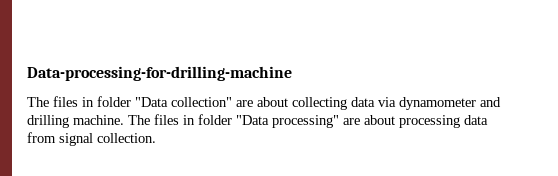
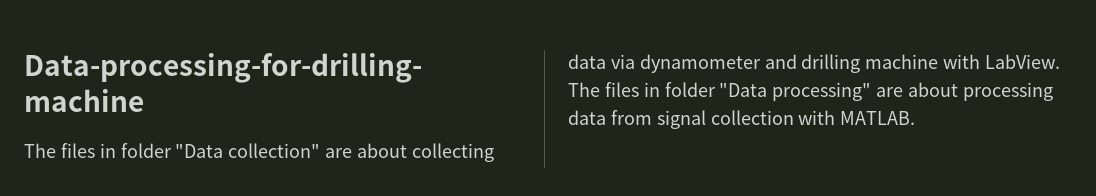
[73,115,124,125] machine. -> [865,54,1061,69] machine with LabView.
[97,133,156,143] collection. -> [710,110,916,125] collection with MATLAB.

